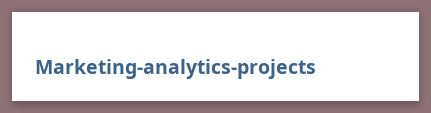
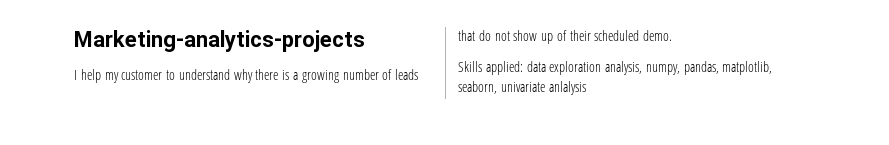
(316, 69) none -> [74,69,419,83] [458,30,673,44] [458,61,773,75] [458,81,586,95] // I help my customer to understand why there is a growing number of leads that do not show up of their scheduled demo. // Skills applied: data exploration analysis, numpy, pandas, matplotlib, seaborn, univariate anlalysis

